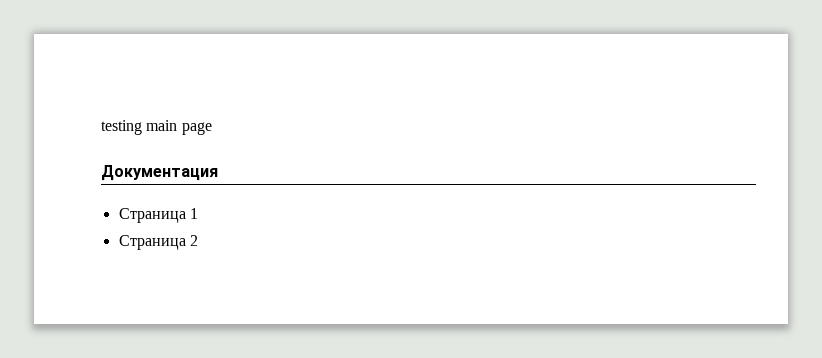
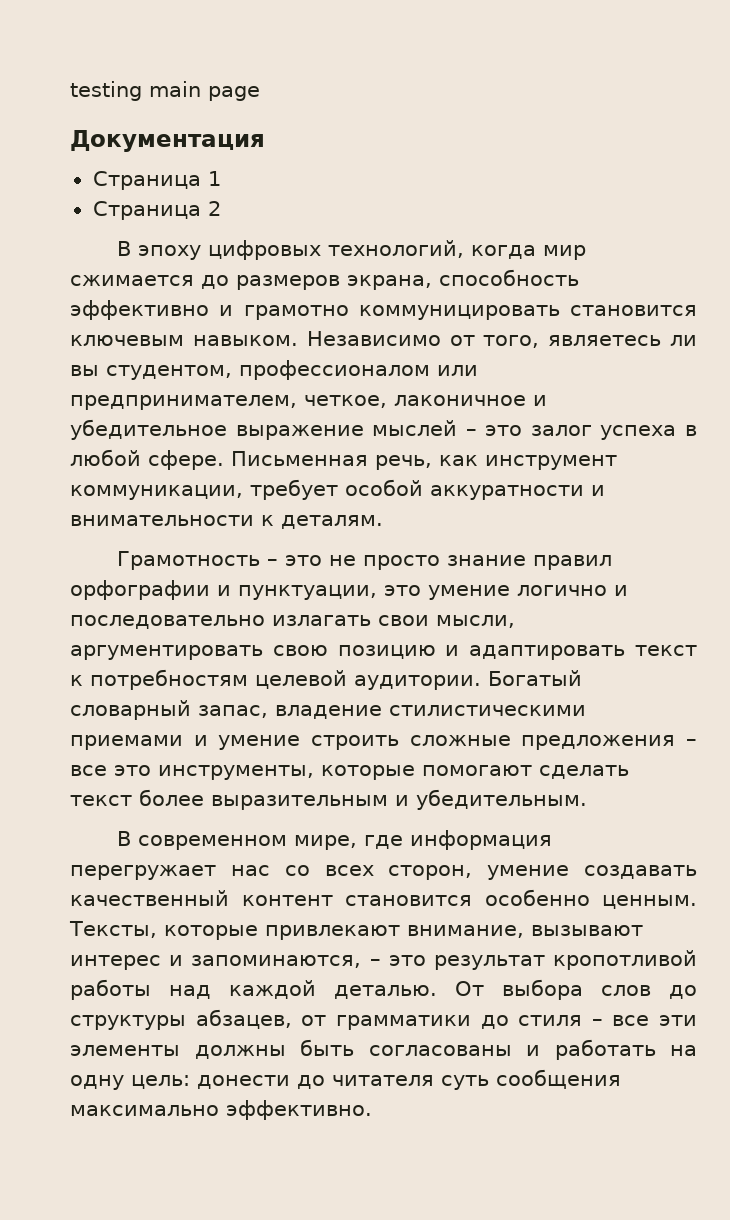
(198, 240) none -> [116,240,586,260] [70,269,579,290] [70,300,697,320] [70,331,697,348] [70,360,478,380] [70,395,547,410] [70,419,697,440] [70,449,617,470] [70,479,605,500] [70,515,383,529] [116,551,612,570] [70,580,628,600] [70,615,515,629] [70,645,697,660] [70,669,582,690] [70,700,586,720] [70,735,697,750] [70,765,629,780] [70,789,587,810] [116,830,552,850] [70,865,697,880] [70,889,697,909] [69,921,643,940] [70,950,698,970] [70,979,697,1000] [70,1009,697,1030] [70,1039,697,1060] [70,1069,621,1090] [70,1100,372,1120] // В эпоху цифровых технологий, когда мир сжимается до размеров экрана, способность эффективно и грамотно коммуницировать становится ключевым навыком. Независимо от того, являетесь ли вы студентом, профессионалом или предпринимателем, четкое, лаконичное и убедительное выражение мыслей – это залог успеха в любой сфере. Письменная речь, как инструмент коммуникации, требует особой аккуратности и внимательности к деталям. // Грамотность – это не просто знание правил орфографии и пунктуации, это умение логично и последовательно излагать свои мысли, аргументировать свою позицию и адаптировать текст к потребностям целевой аудитории. Богатый словарный запас, владение стилистическими приемами и умение строить сложные предложения – все это инструменты, которые помогают сделать текст более выразительным и убедительным. // В современном мире, где информация перегружает нас со всех сторон, умение создавать качественный контент становится особенно ценным. Тексты, которые привлекают внимание, вызывают интерес и запоминаются, – это результат кропотливой работы над каждой деталью. От выбора слов до структуры абзацев, от грамматики до стиля – все эти элементы должны быть согласованы и работать на одну цель: донести до читателя суть сообщения максимально эффективно.

